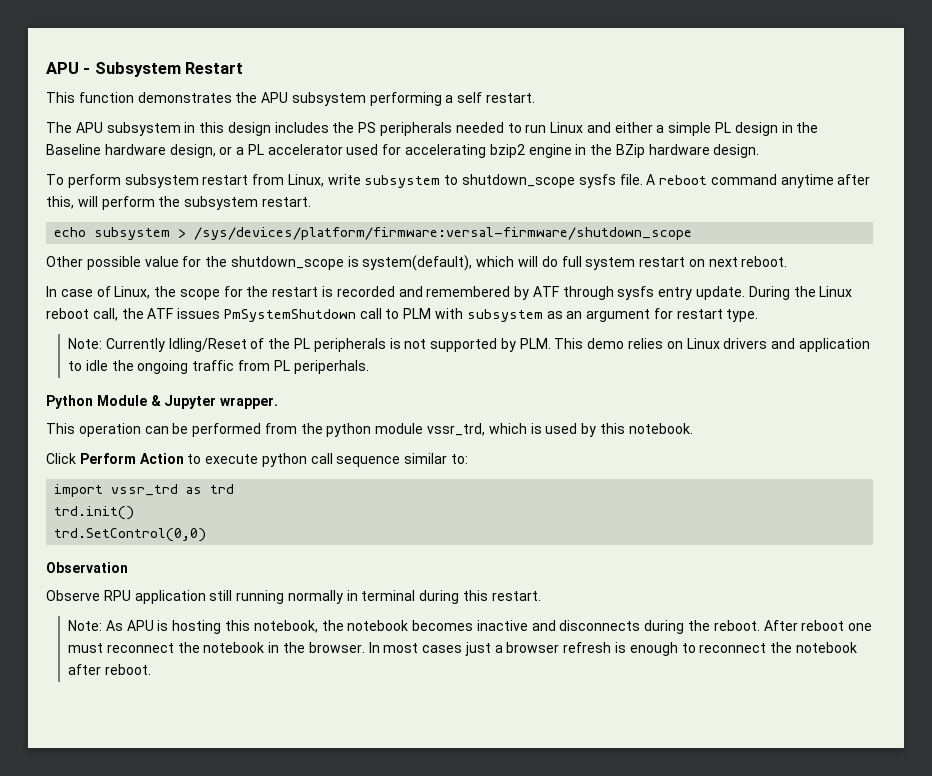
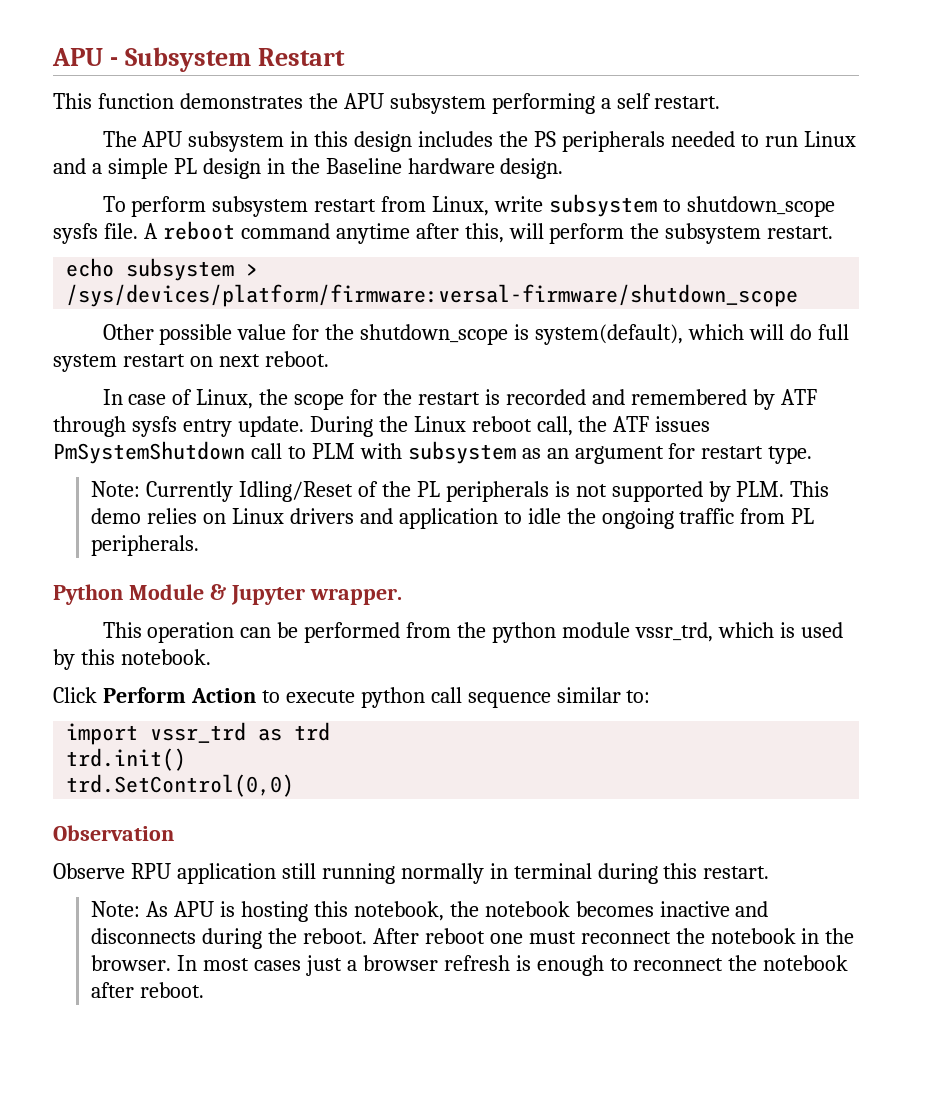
[614,122,653,133] either -> (86, 166) none
[169,144,710,158] design, or a PL accelerator used for accelerating bzip2 engine in the BZip hardware -> (495, 166) none
[293,360,369,374] periperhals. -> [91,535,200,556] peripherals.

